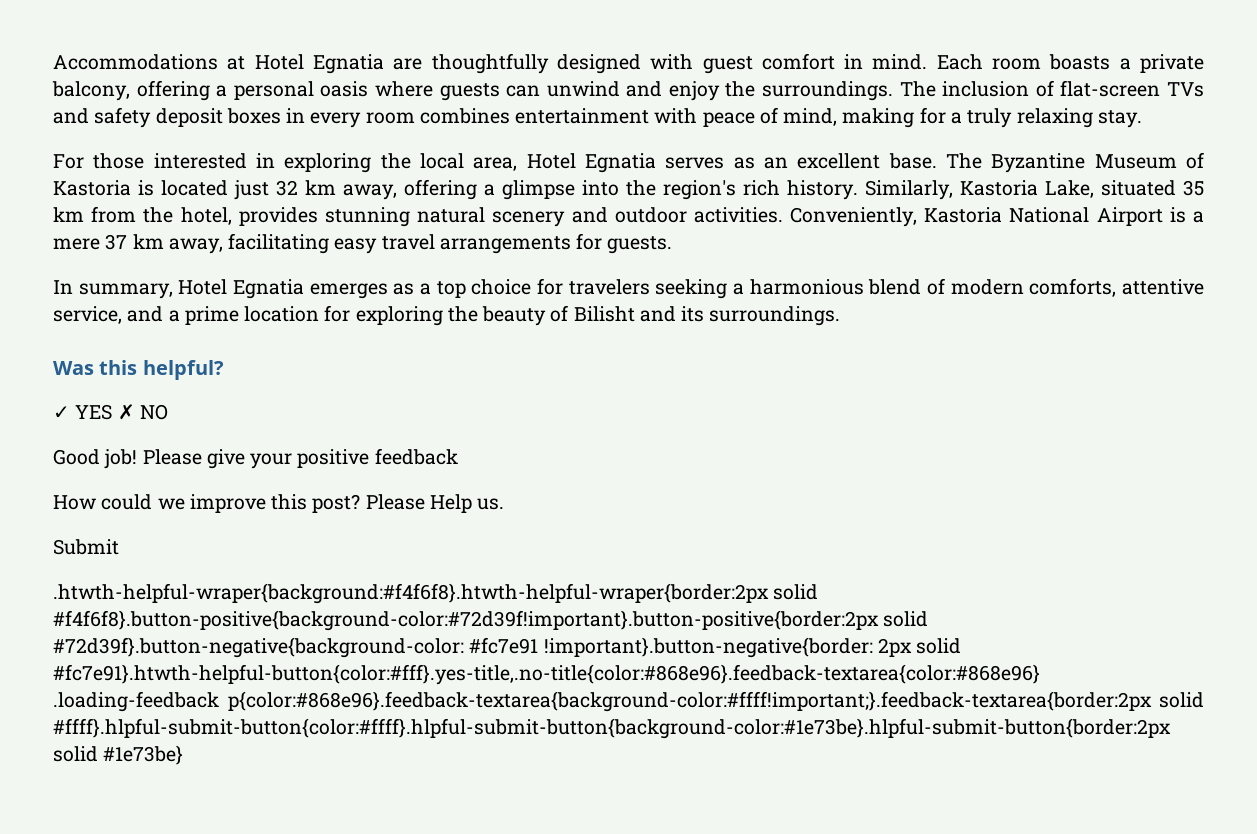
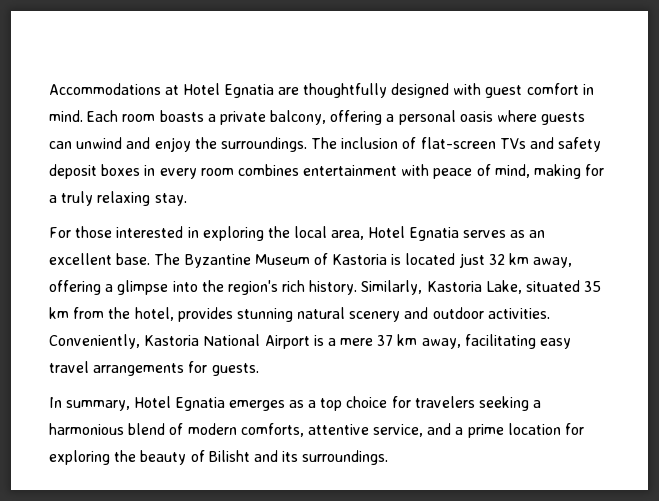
[53,360,224,380] [53,404,168,420] [53,448,458,469] [53,494,505,513] [53,539,119,555] [53,583,819,604] [53,610,929,631] [53,637,962,658] [53,664,1040,685] [53,691,1204,712] [53,718,1171,739] [53,745,184,765] // Was this helpful? // ✓ YES ✗ NO // Good job! Please give your positive feedback // How could we improve this post? Please Help us. // Submit // .htwth-helpful-wraper{background:#f4f6f8}.htwth-helpful-wraper{border:2px solid #f4f6f8}.button-positive{background-color:#72d39f!important}.button-positive{border:2px solid #72d39f}.button-negative{background-color: #fc7e91 !important}.button-negative{border: 2px solid #fc7e91}.htwth-helpful-button{color:#fff}.yes-title,.no-title{color:#868e96}.feedback-textarea{color:#868e96} .loading-feedback p{color:#868e96}.feedback-textarea{background-color:#ffff!important;}.feedback-textarea{border:2px solid #ffff}.hlpful-submit-button{color:#ffff}.hlpful-submit-button{background-color:#1e73be}.hlpful-submit-button{border:2px solid #1e73be} -> (389, 457) none

